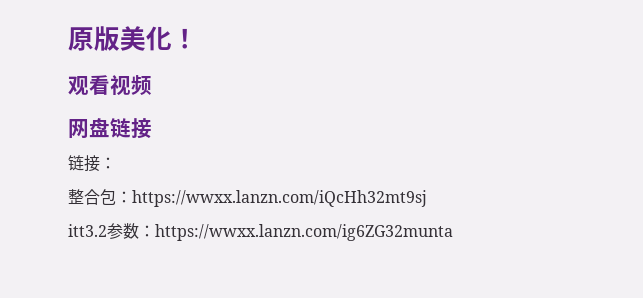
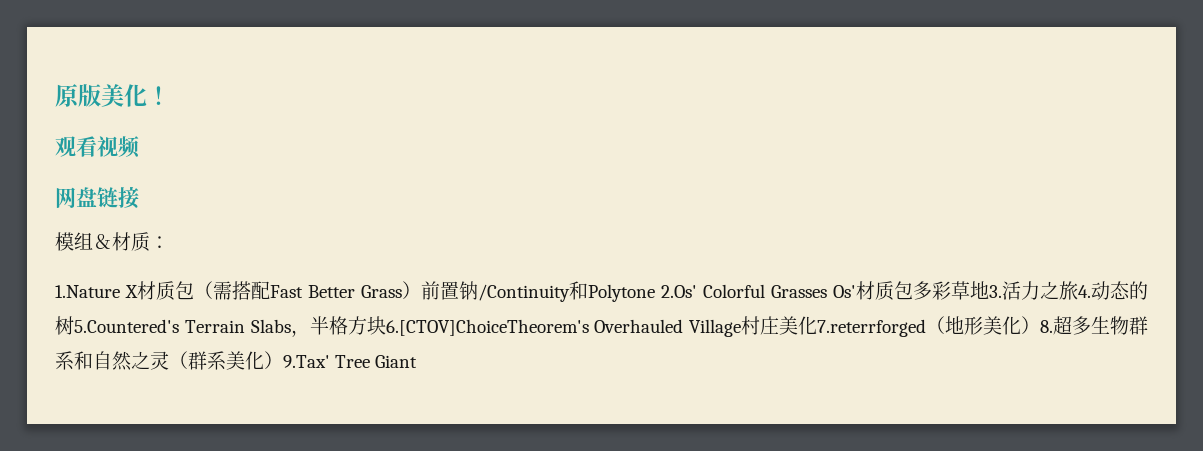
[68,155,116,172] [68,189,427,207] [68,223,453,241] 链接： // 整合包：https://wwxx.lanzn.com/iQcHh32mt9sj // itt3.2参数：https://wwxx.lanzn.com/ig6ZG32munta -> [55,232,169,251] [55,281,1148,302] [55,316,1148,337] [55,351,418,371] 模组＆材质： // 1.Nature X材质包（需搭配Fast Better Grass）前置钠/Continuity和Polytone 2.Os' Colorful Grasses Os'材质包多彩草地3.活力之旅4.动态的树5.Countered's Terrain Slabs，半格方块6.[CTOV]ChoiceTheorem's Overhauled Village村庄美化7.reterrforged（地形美化）8.超多生物群系和自然之灵（群系美化）9.Tax' Tree Giant

